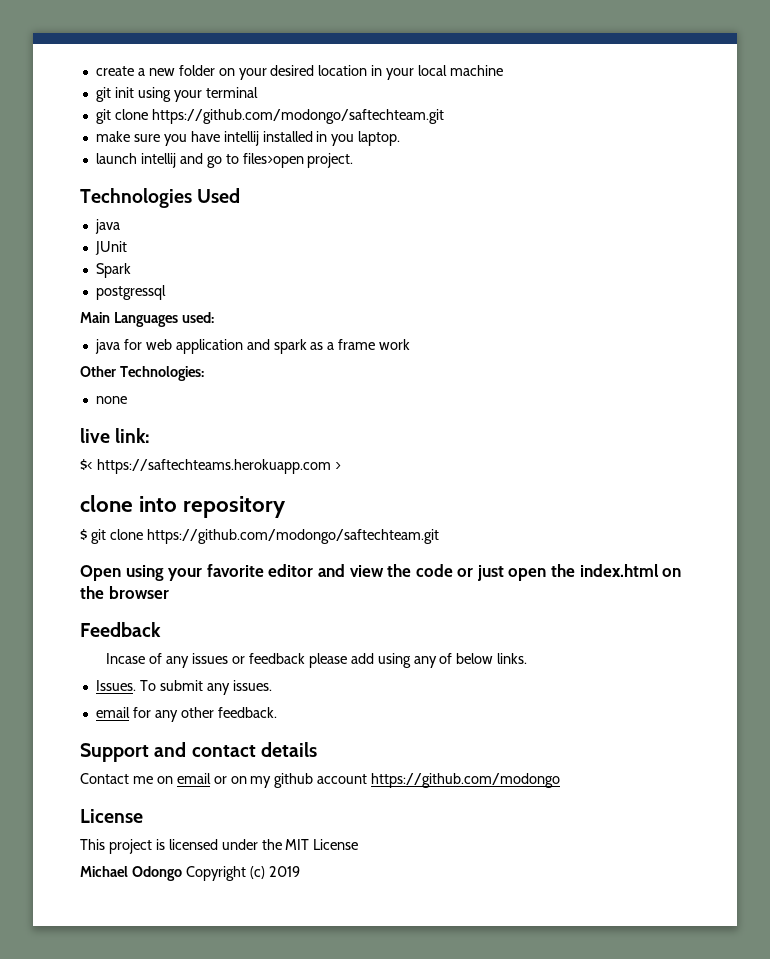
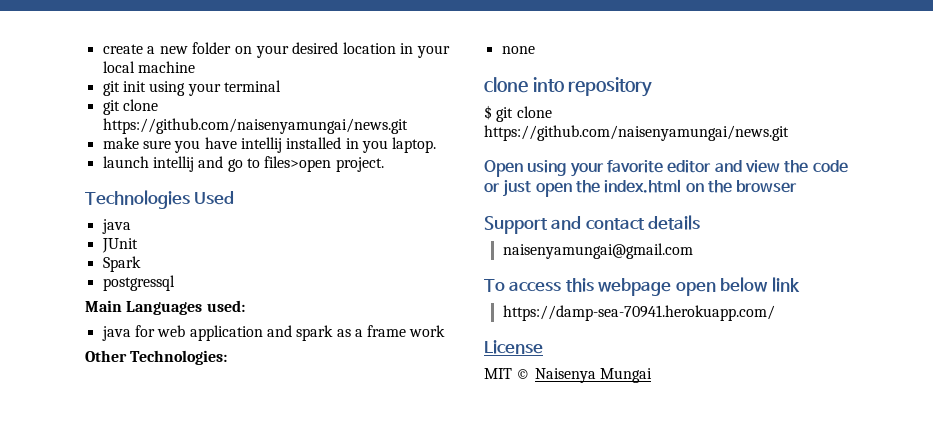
[151,109,444,124] https://github.com/modongo/saftechteam.git -> [102,118,408,134] https://github.com/naisenyamungai/news.git
[80,428,151,443] [80,459,341,474] // live link: // $< https://saftechteams.herokuapp.com > -> (535, 50) none
[146,529,439,544] https://github.com/modongo/saftechteam.git -> [484,125,789,141] https://github.com/naisenyamungai/news.git
[80,622,161,637] [106,653,528,668] [95,680,272,695] [95,707,277,722] [80,742,317,762] [80,773,561,788] [80,809,143,823] [80,839,359,854] [80,866,300,881] Feedback // Incase of any issues or feedback please add using any of below links. // Issues. To submit any issues. // email for any other feedback. // Support and contact details // Contact me on email or on my github account https://github.com/modongo // License // This project is licensed under the MIT License // Michael Odongo Copyright (c) 2019 -> [484,215,701,234] [502,243,693,259] [484,277,800,296] [502,305,775,321] [484,340,543,354] [484,368,652,383] Support and contact details // naisenyamungai@gmail.com // To access this webpage open below link // https://damp-sea-70941.herokuapp.com/ // License // MIT © Naisenya Mungai

